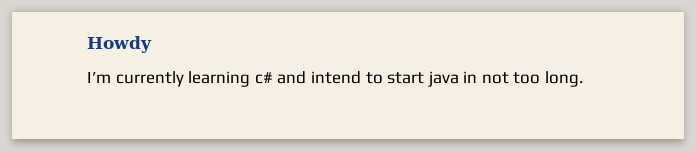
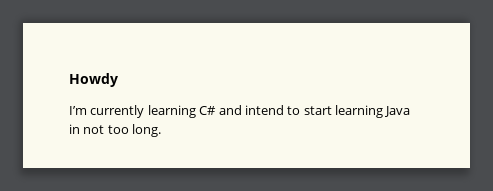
[254,72,273,84] c# -> [199,106,217,115] C#
[427,71,459,87] java -> [335,105,411,118] learning Java

